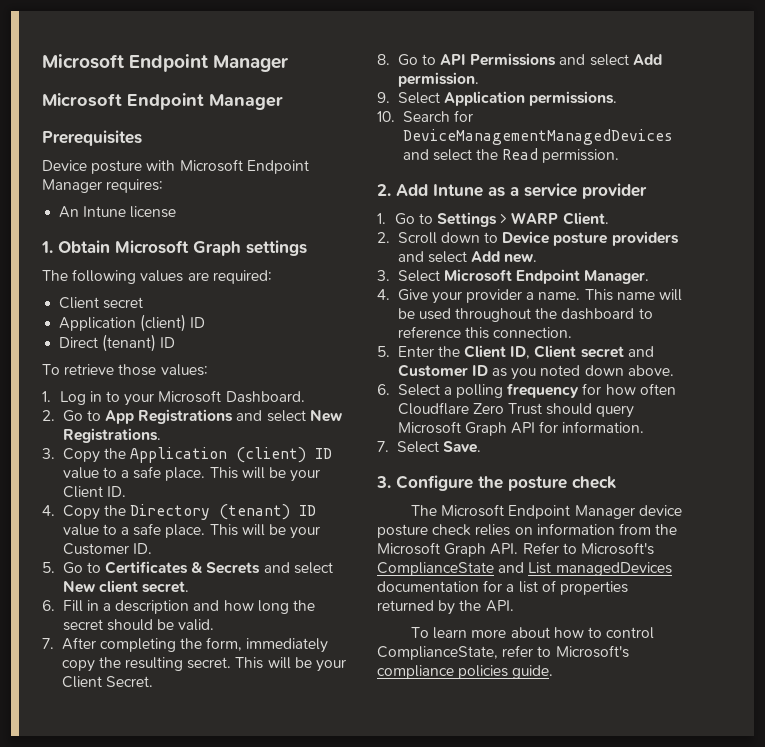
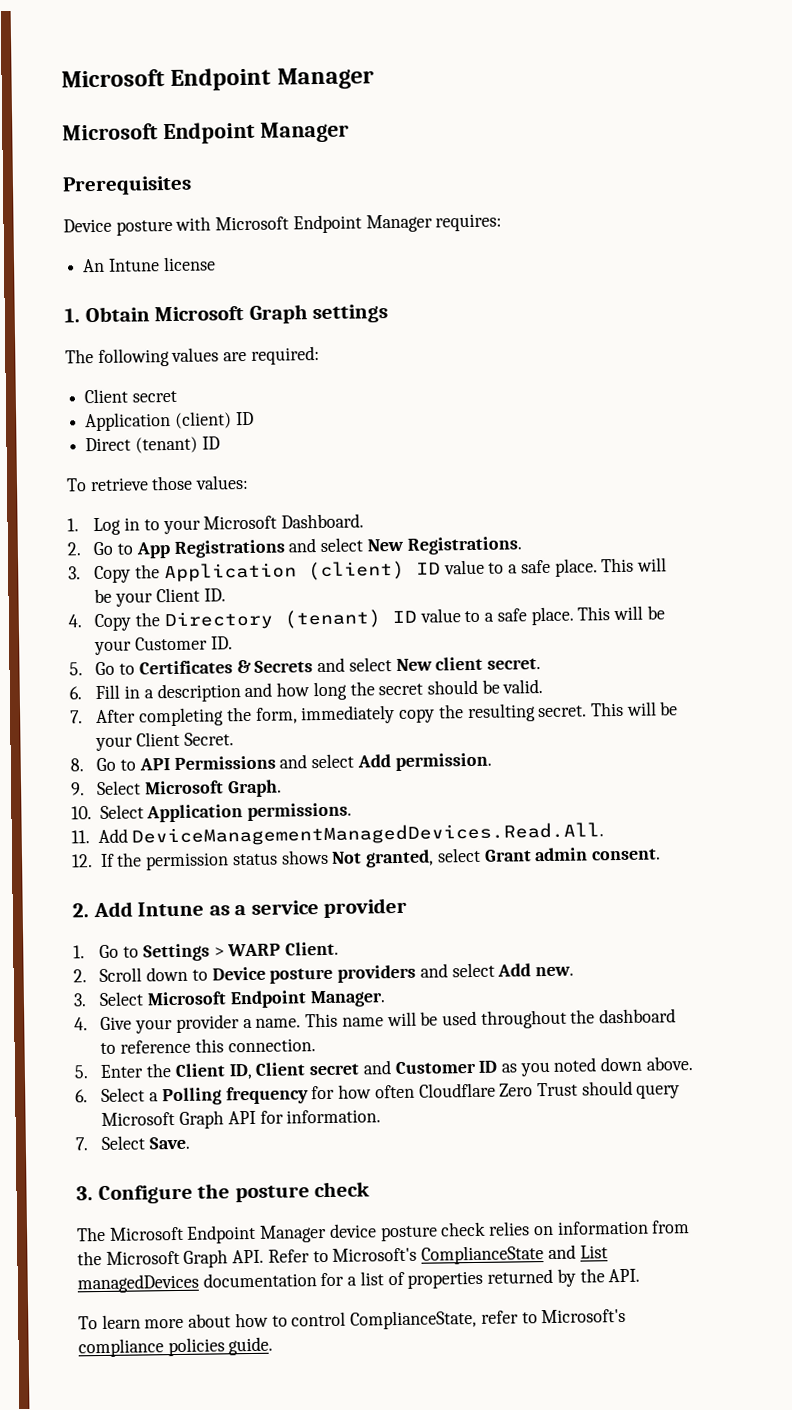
[443,91,618,106] [377,110,473,122] [402,129,673,145] [402,148,620,163] Application permissions. // 10. Search for DeviceManagementManagedDevices and select the Read permission. -> [145,779,282,798] [71,802,353,823] [71,822,605,847] [71,847,662,871] Microsoft Graph. // 10. Select Application permissions. // 11. Add DeviceManagementManagedDevices.Read.All. // 12. If the permission status shows Not granted, select Grant admin consent.
[456,384,504,398] polling -> [161,1087,222,1106] Polling

